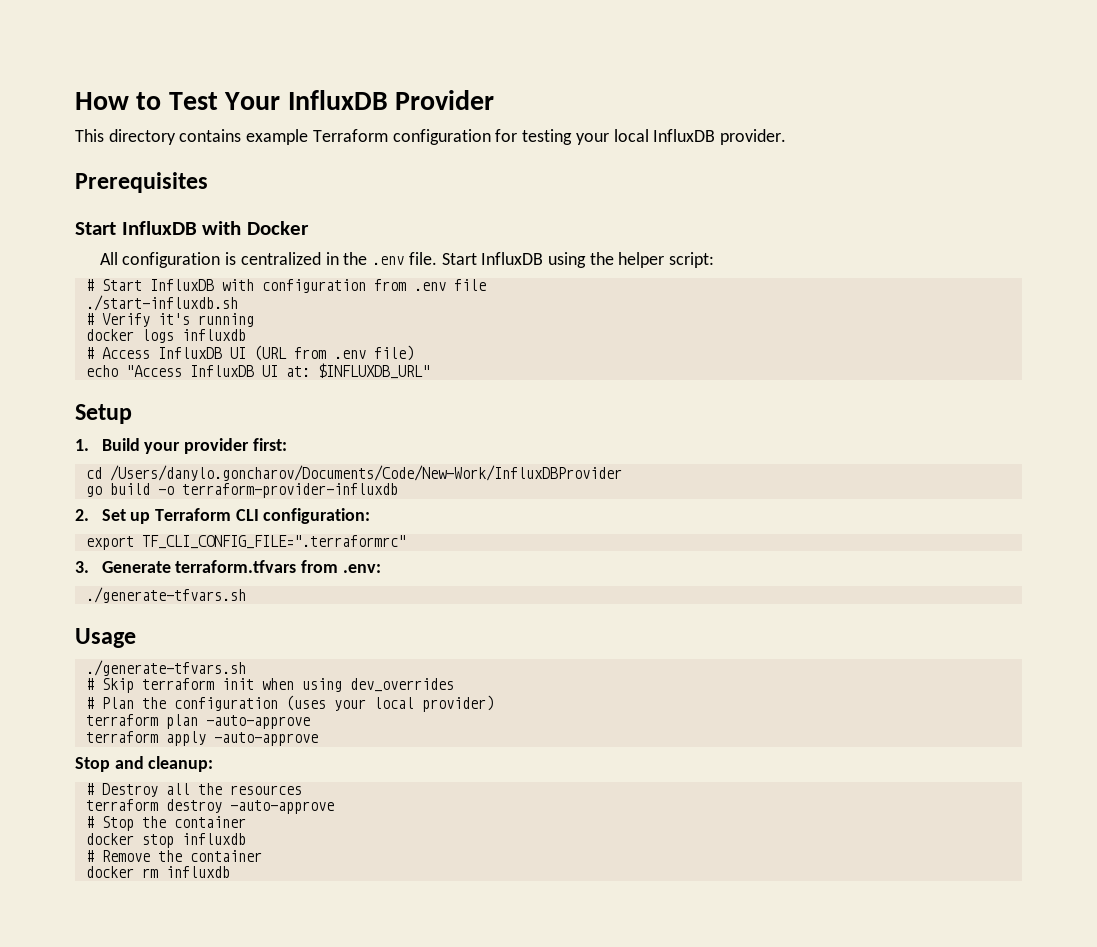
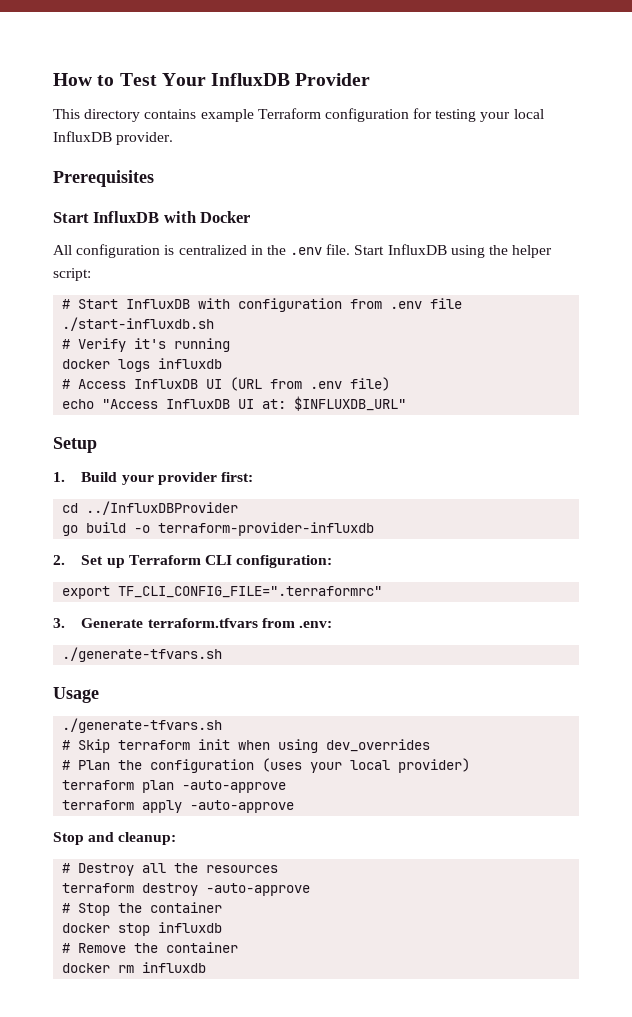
[109,465,622,481] /Users/danylo.goncharov/Documents/Code/New-Work/InfluxDBProvider -> [86,501,239,515] ../InfluxDBProvider

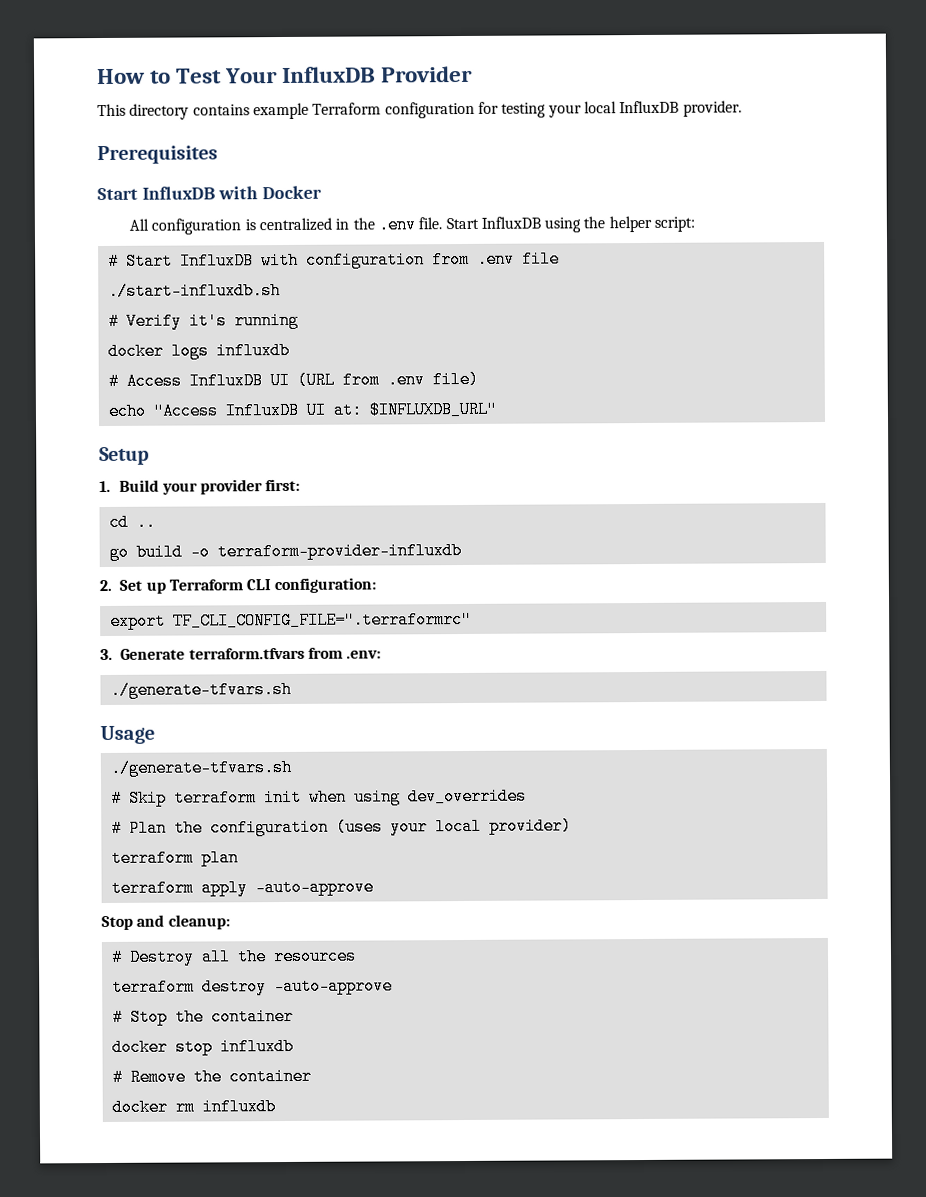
[86,501,239,515] ../InfluxDBProvider -> [135,513,156,531] ..
[182,780,287,793] -auto-approve -> (239, 858) none

